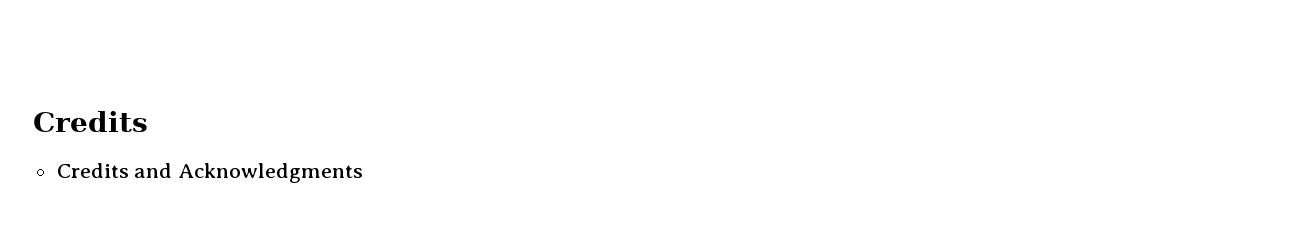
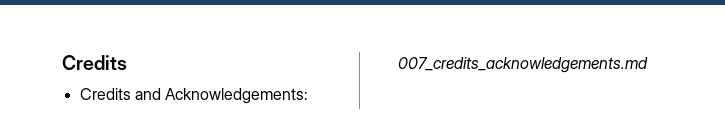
[178,163,364,183] Acknowledgments -> [165,88,309,104] [397,57,648,73] Acknowledgements: 007_credits_acknowledgements.md

